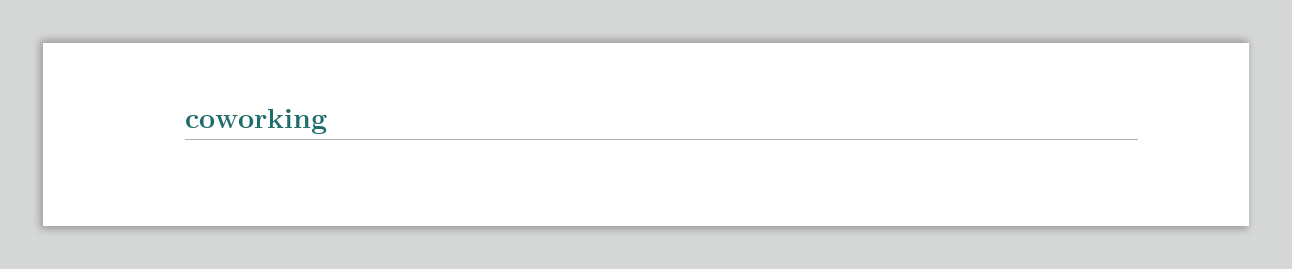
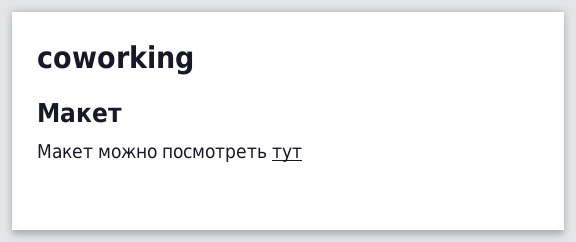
(327, 121) none -> [37,103,122,123] [37,144,303,162] // Макет // Макет можно посмотреть тут

